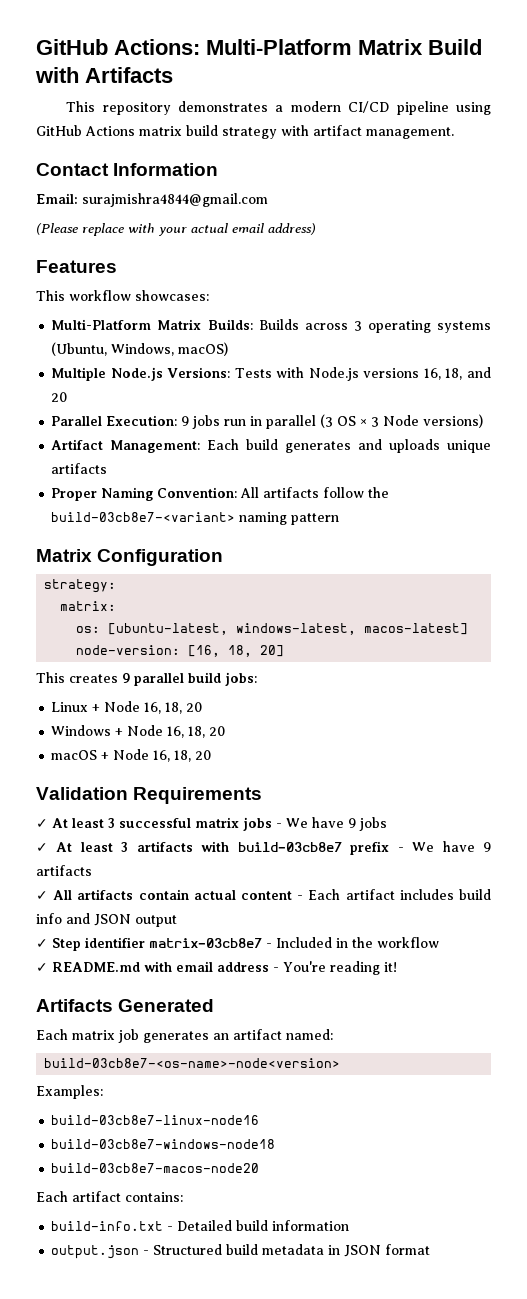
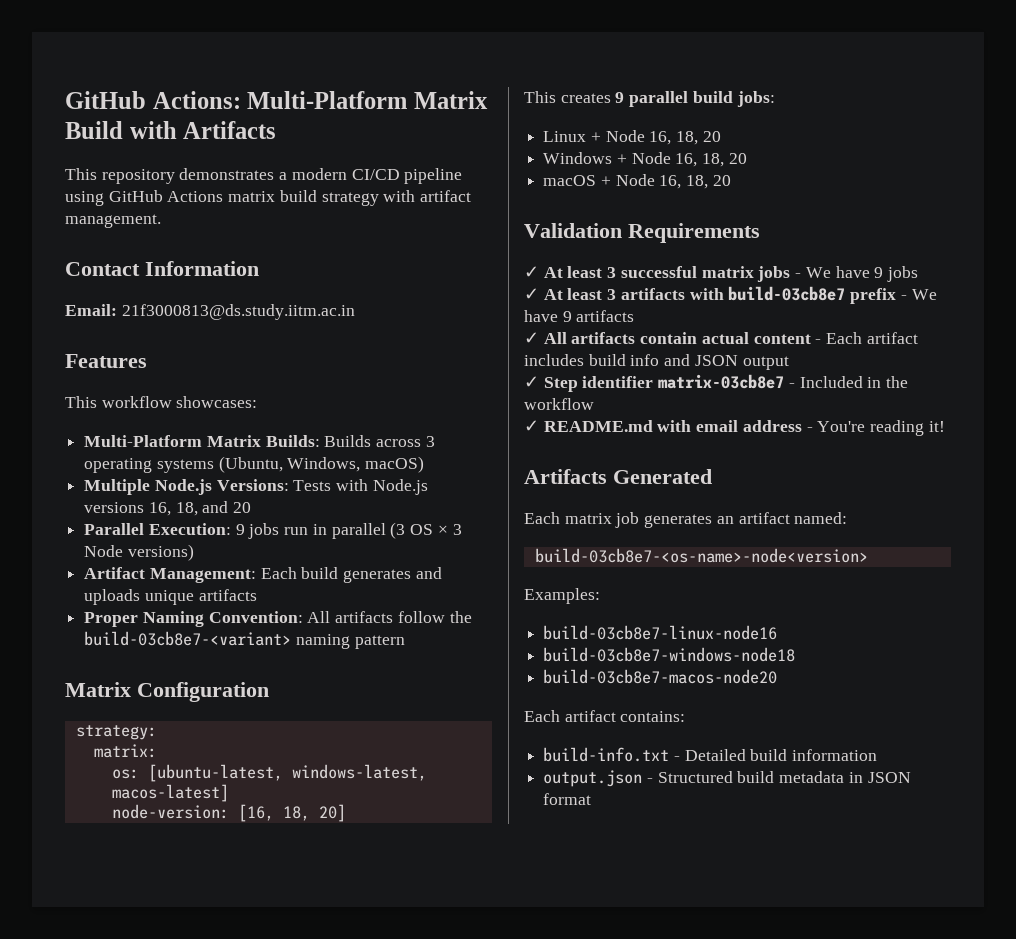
[82,193,268,207] [36,223,316,236] surajmishra4844@gmail.com // (Please replace with your actual email address) -> [121,304,355,320] 21f3000813@ds.study.iitm.ac.in

